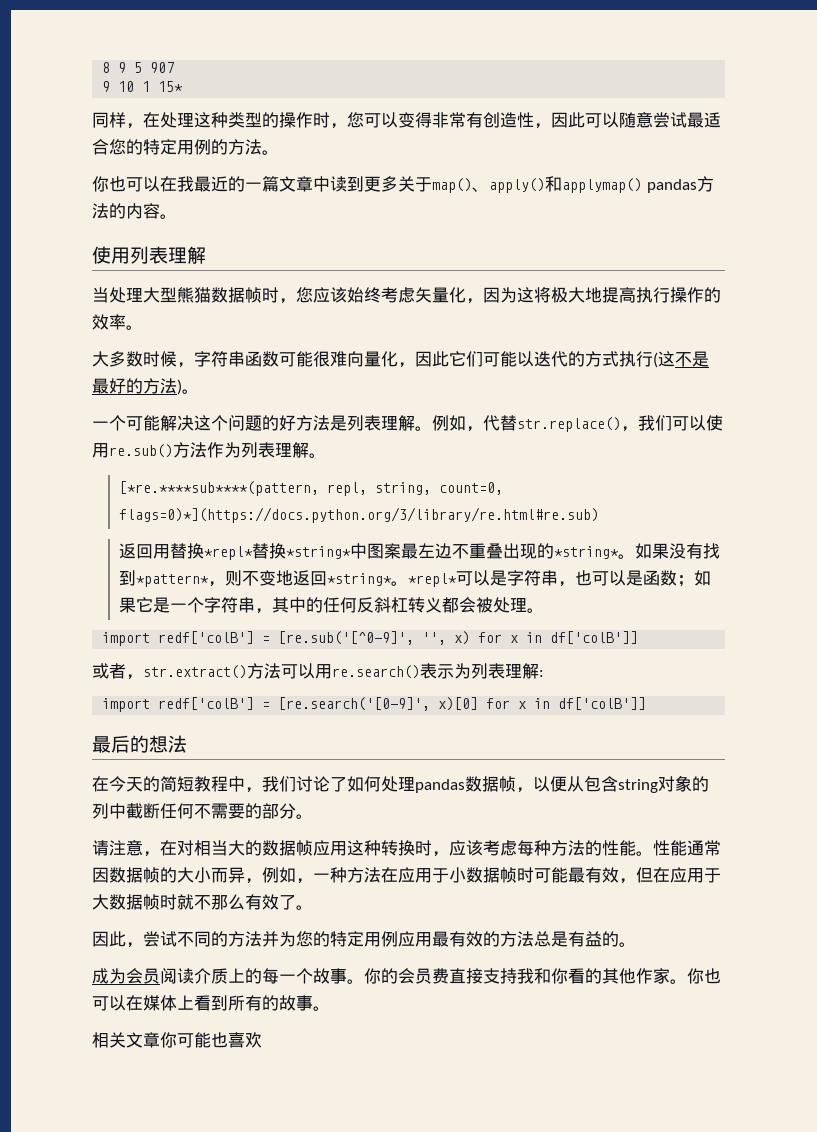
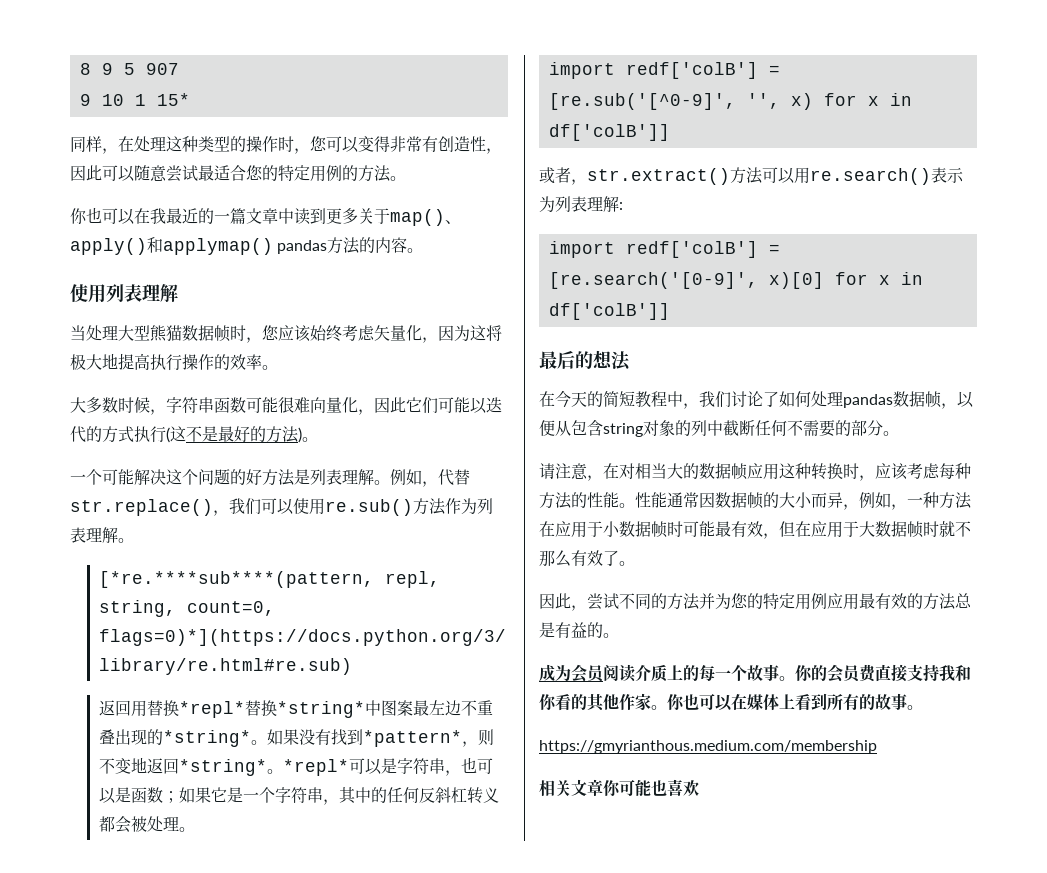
(330, 1008) none -> [539,740,877,754] // https://gmyrianthous.medium.com/membership

